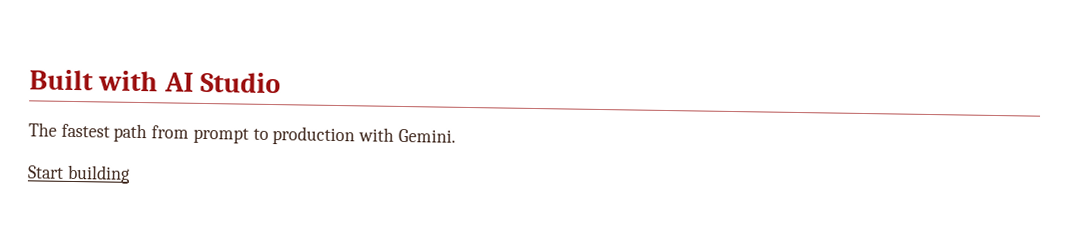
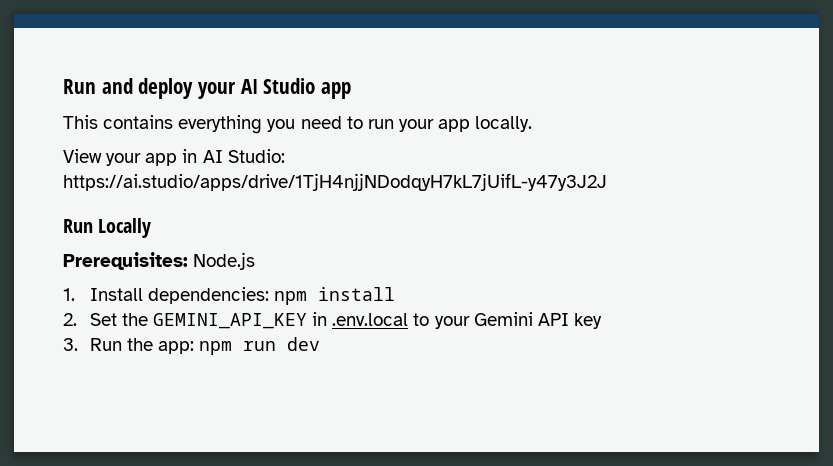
[29,69,282,94] [28,122,456,146] [27,164,131,184] Built with AI Studio // The fastest path from prompt to production with Gemini. // Start building -> [63,78,352,99] [63,115,533,134] [63,149,285,166] [63,173,607,191] [63,218,152,238] [63,252,256,270] [63,287,396,305] [63,312,602,329] [63,337,321,355] Run and deploy your AI Studio app // This contains everything you need to run your app locally. // View your app in AI Studio: https://ai.studio/apps/drive/1TjH4njjNDodqyH7kL7jUifL-y47y3J2J // Run Locally // Prerequisites: Node.js // 1. Install dependencies: npm install // 2. Set the GEMINI_API_KEY in .env.local to your Gemini API key // 3. Run the app: npm run dev

